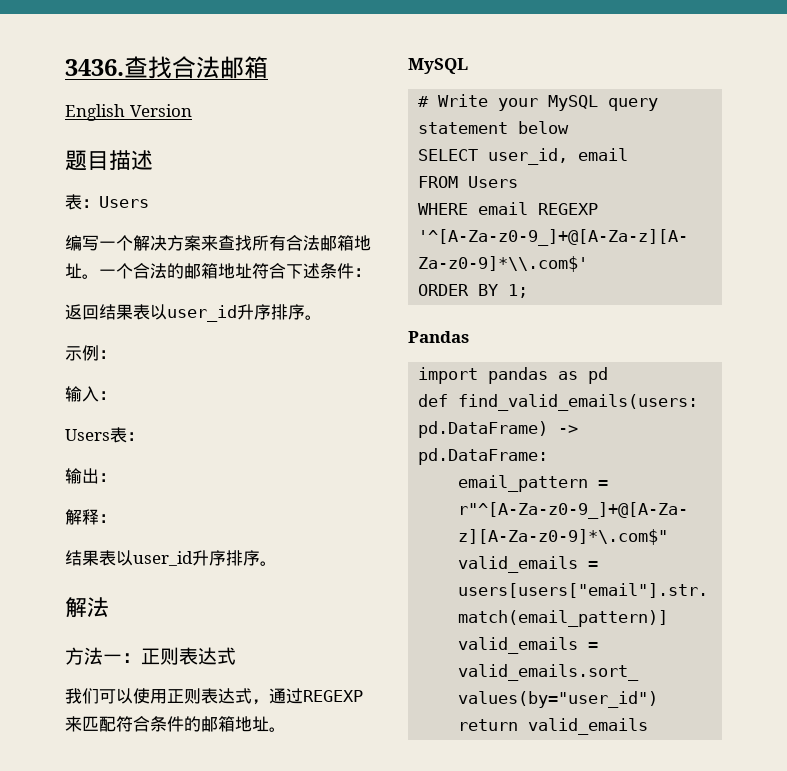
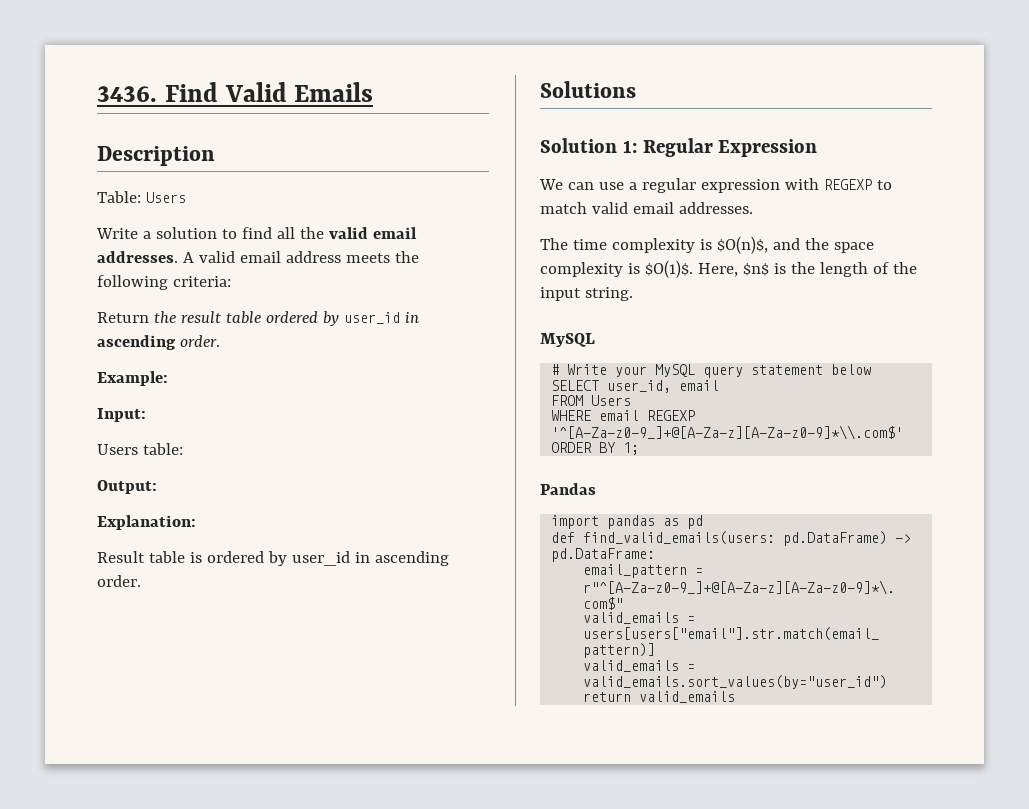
[124,56,268,79] [65,104,192,121] [65,150,153,171] [65,194,149,210] [65,235,371,251] [65,263,371,279] [65,304,322,322] [65,345,116,361] [65,386,116,402] [65,427,144,443] [65,468,116,484] [65,509,116,525] [65,550,277,566] [65,597,109,618] [65,647,236,665] [65,688,363,705] [65,716,286,732] 查找合法邮箱 // English Version // 题目描述 // 表：Users // 编写一个解决方案来查找所有合法邮箱地址。一个合法的邮箱地址符合下述条件： // 返回结果表以user_id升序排序。 // 示例： // 输入： // Users表： // 输出： // 解释： // 结果表以user_id升序排序。 // 解法 // 方法一：正则表达式 // 我们可以使用正则表达式，通过REGEXP来匹配符合条件的邮箱地址。 -> [164,82,374,102] [97,146,215,166] [97,191,186,203] [96,227,417,239] [97,251,419,263] [97,275,231,290] [97,311,419,326] [97,335,220,350] [97,371,168,386] [97,408,146,422] [97,443,183,455] [97,480,157,494] [97,515,196,530] [97,551,449,566] [97,575,141,587] [540,81,636,98] [540,138,818,157] [539,178,892,193] [540,202,753,214] [540,236,874,254] [540,260,917,278] [540,287,633,301] Find Valid Emails // Description // Table: Users // Write a solution to find all the valid email addresses. A valid email address meets the following criteria: // Return the result table ordered by user_id in ascending order. // Example: // Input: // Users table: // Output: // Explanation: // Result table is ordered by user_id in ascending order. // Solutions // Solution 1: Regular Expression // We can use a regular expression with REGEXP to match valid email addresses. // The time complexity is $O(n)$, and the space complexity is $O(1)$. Here, $n$ is the length of the input string.

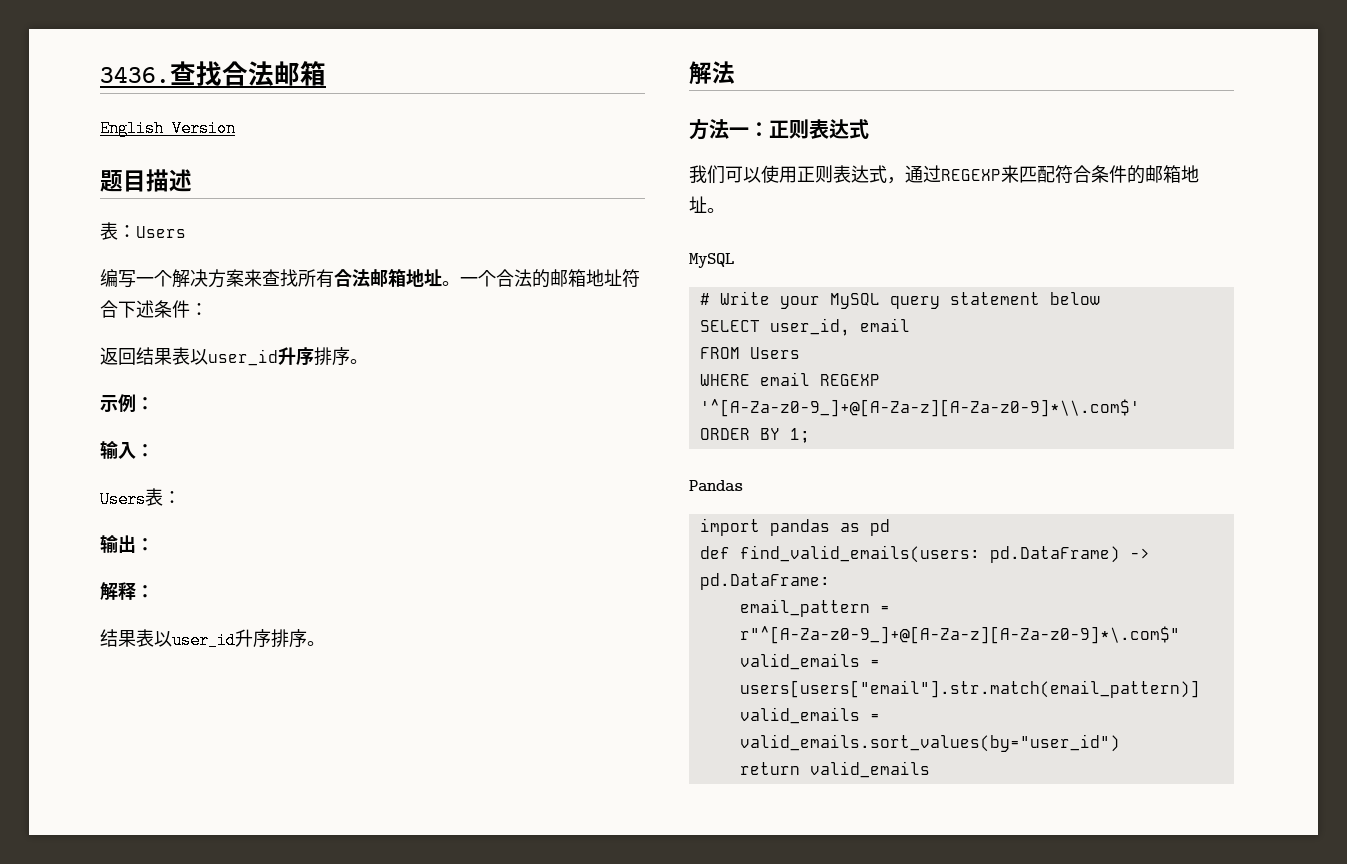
[164,82,374,102] [97,146,215,166] [97,191,186,203] [96,227,417,239] [97,251,419,263] [97,275,231,290] [97,311,419,326] [97,335,220,350] [97,371,168,386] [97,408,146,422] [97,443,183,455] [97,480,157,494] [97,515,196,530] [97,551,449,566] [97,575,141,587] [540,81,636,98] [540,138,818,157] [539,178,892,193] [540,202,753,214] [540,236,874,254] [540,260,917,278] [540,287,633,301] Find Valid Emails // Description // Table: Users // Write a solution to find all the valid email addresses. A valid email address meets the following criteria: // Return the result table ordered by user_id in ascending order. // Example: // Input: // Users table: // Output: // Explanation: // Result table is ordered by user_id in ascending order. // Solutions // Solution 1: Regular Expression // We can use a regular expression with REGEXP to match valid email addresses. // The time complexity is $O(n)$, and the space complexity is $O(1)$. Here, $n$ is the length of the input string. -> [170,61,326,86] [100,120,236,137] [100,169,192,192] [100,222,186,240] [100,269,640,288] [100,300,208,318] [100,347,368,366] [100,394,154,412] [100,440,154,459] [100,488,181,508] [100,534,154,553] [100,582,154,600] [100,629,325,649] [689,61,735,85] [689,119,869,140] [689,165,1199,184] [689,196,725,213] 查找合法邮箱 // English Version // 题目描述 // 表：Users // 编写一个解决方案来查找所有合法邮箱地址。一个合法的邮箱地址符合下述条件： // 返回结果表以user_id升序排序。 // 示例： // 输入： // Users表： // 输出： // 解释： // 结果表以user_id升序排序。 // 解法 // 方法一：正则表达式 // 我们可以使用正则表达式，通过REGEXP来匹配符合条件的邮箱地址。

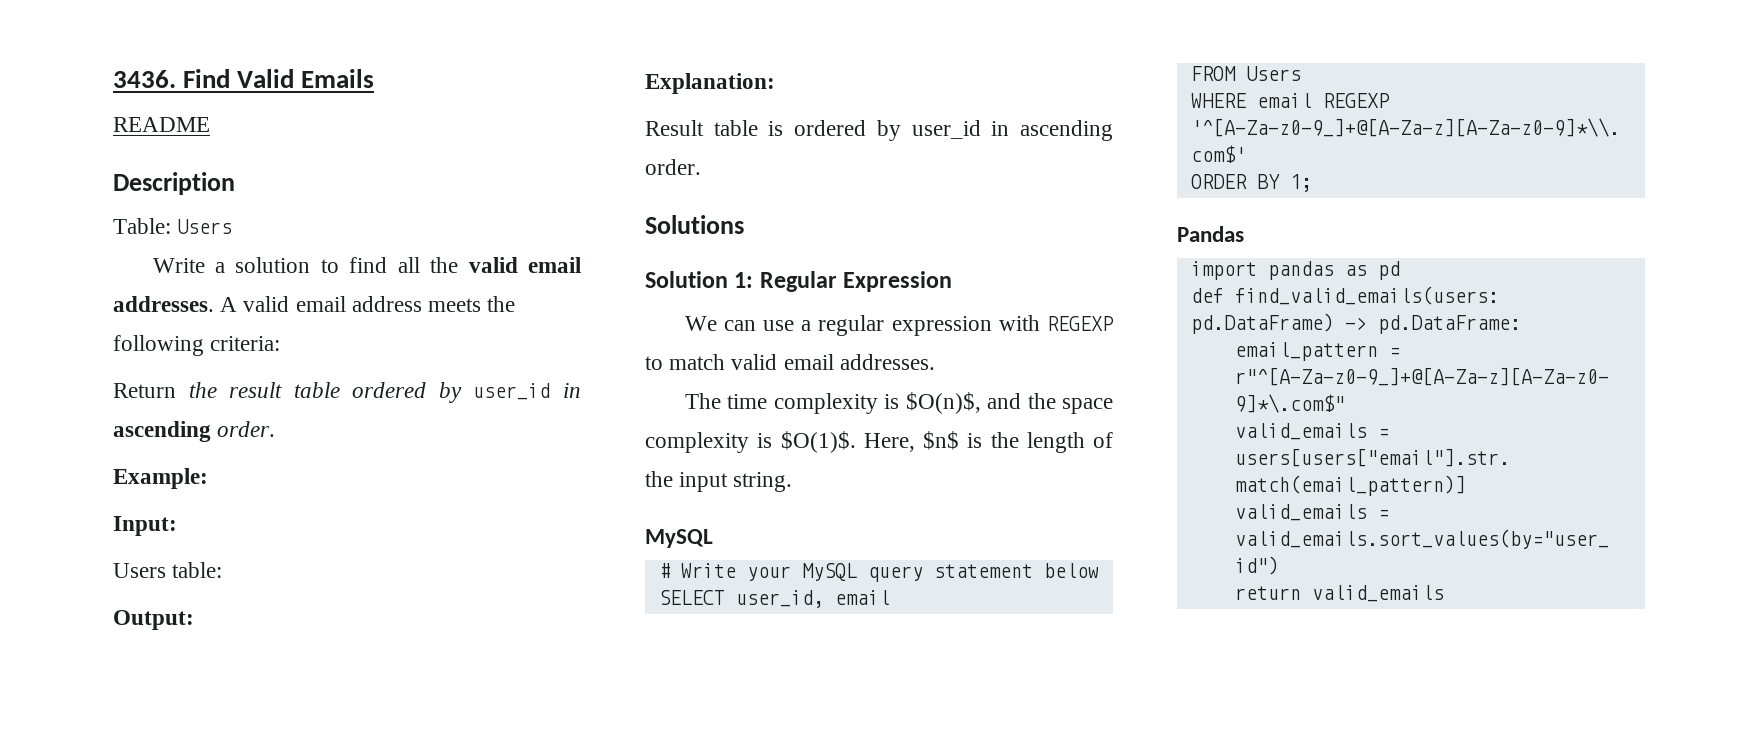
[170,61,326,86] [100,120,236,137] [100,169,192,192] [100,222,186,240] [100,269,640,288] [100,300,208,318] [100,347,368,366] [100,394,154,412] [100,440,154,459] [100,488,181,508] [100,534,154,553] [100,582,154,600] [100,629,325,649] [689,61,735,85] [689,119,869,140] [689,165,1199,184] [689,196,725,213] 查找合法邮箱 // English Version // 题目描述 // 表：Users // 编写一个解决方案来查找所有合法邮箱地址。一个合法的邮箱地址符合下述条件： // 返回结果表以user_id升序排序。 // 示例： // 输入： // Users表： // 输出： // 解释： // 结果表以user_id升序排序。 // 解法 // 方法一：正则表达式 // 我们可以使用正则表达式，通过REGEXP来匹配符合条件的邮箱地址。 -> [183,69,375,88] [113,117,210,132] [113,172,235,195] [113,218,233,234] [152,257,581,273] [113,296,516,312] [113,335,281,356] [113,382,581,403] [113,421,276,442] [113,468,208,489] [113,516,177,536] [113,562,223,578] [113,610,194,630] [645,73,775,94] [645,120,1113,141] [645,159,701,175] [645,215,744,234] [645,271,953,292] [684,315,1114,336] [645,354,935,370] [684,392,1113,414] [645,431,1113,453] [645,471,793,492] Find Valid Emails // README // Description // Table: Users // Write a solution to find all the valid email addresses. A valid email address meets the following criteria: // Return the result table ordered by user_id in ascending order. // Example: // Input: // Users table: // Output: // Explanation: // Result table is ordered by user_id in ascending order. // Solutions // Solution 1: Regular Expression // We can use a regular expression with REGEXP to match valid email addresses. // The time complexity is $O(n)$, and the space complexity is $O(1)$. Here, $n$ is the length of the input string.

